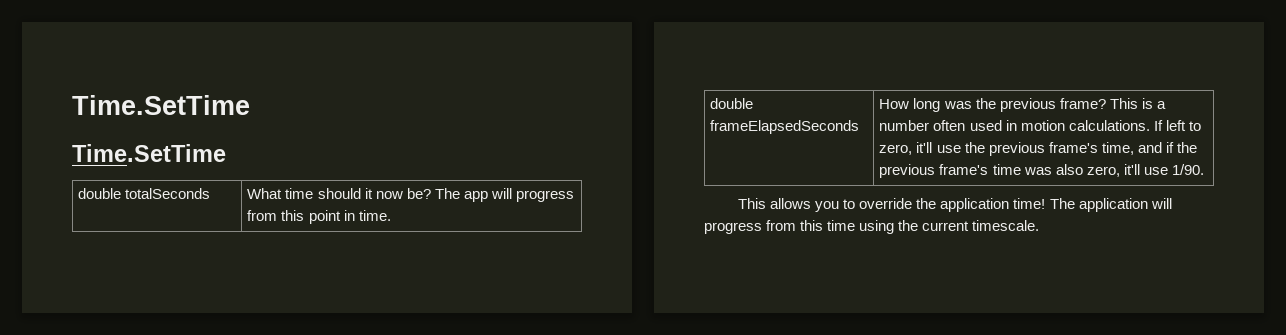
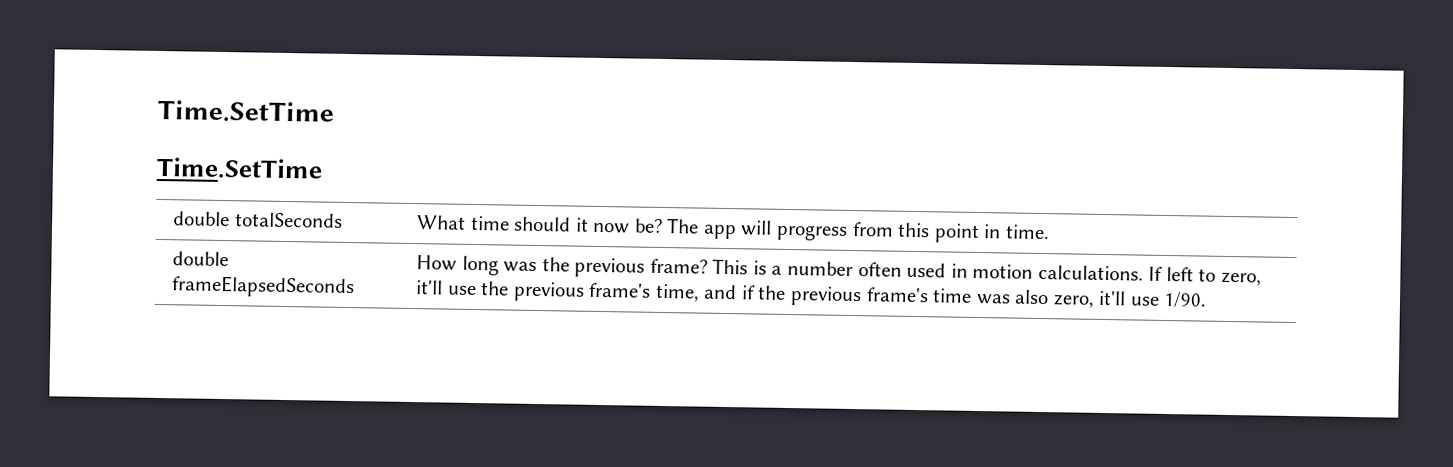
[738,198,1172,212] [704,220,1040,234] // This allows you to override the application time! The application will progress from this time using the current timescale. -> (1208, 299) none

